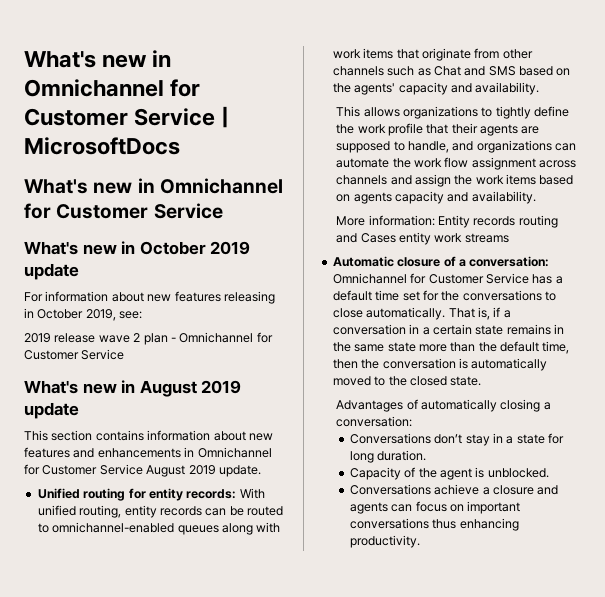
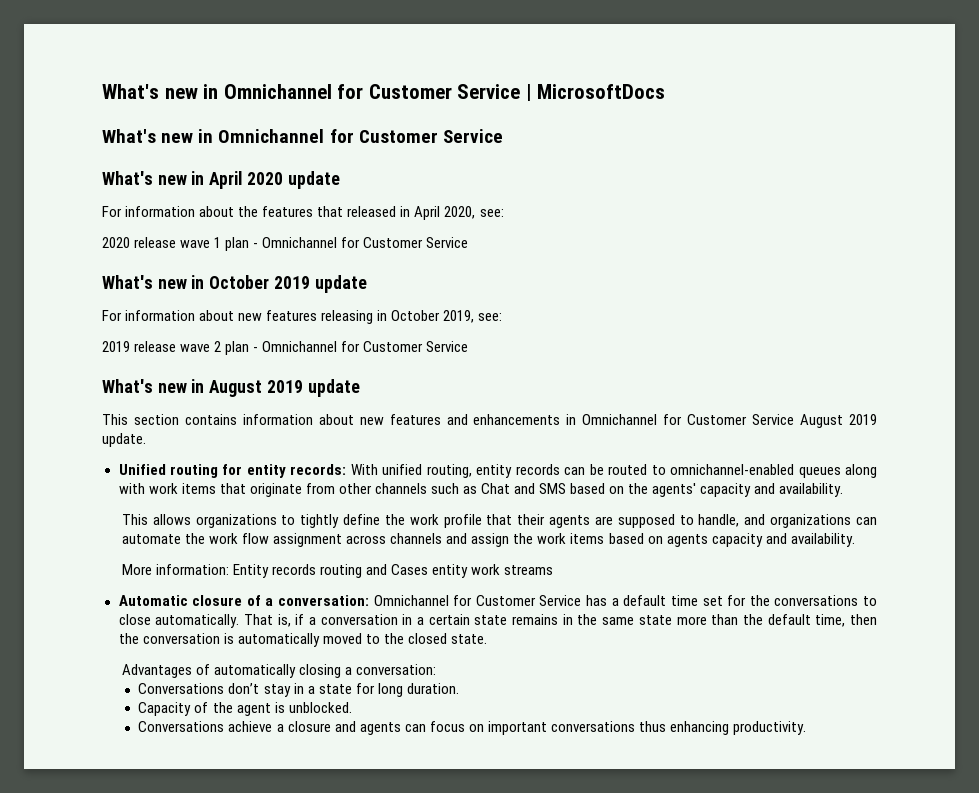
(223, 211) none -> [102,171,340,189] [102,206,504,220] [102,237,469,251] // What's new in April 2020 update // For information about the features that released in April 2020, see: // 2020 release wave 1 plan - Omnichannel for Customer Service

